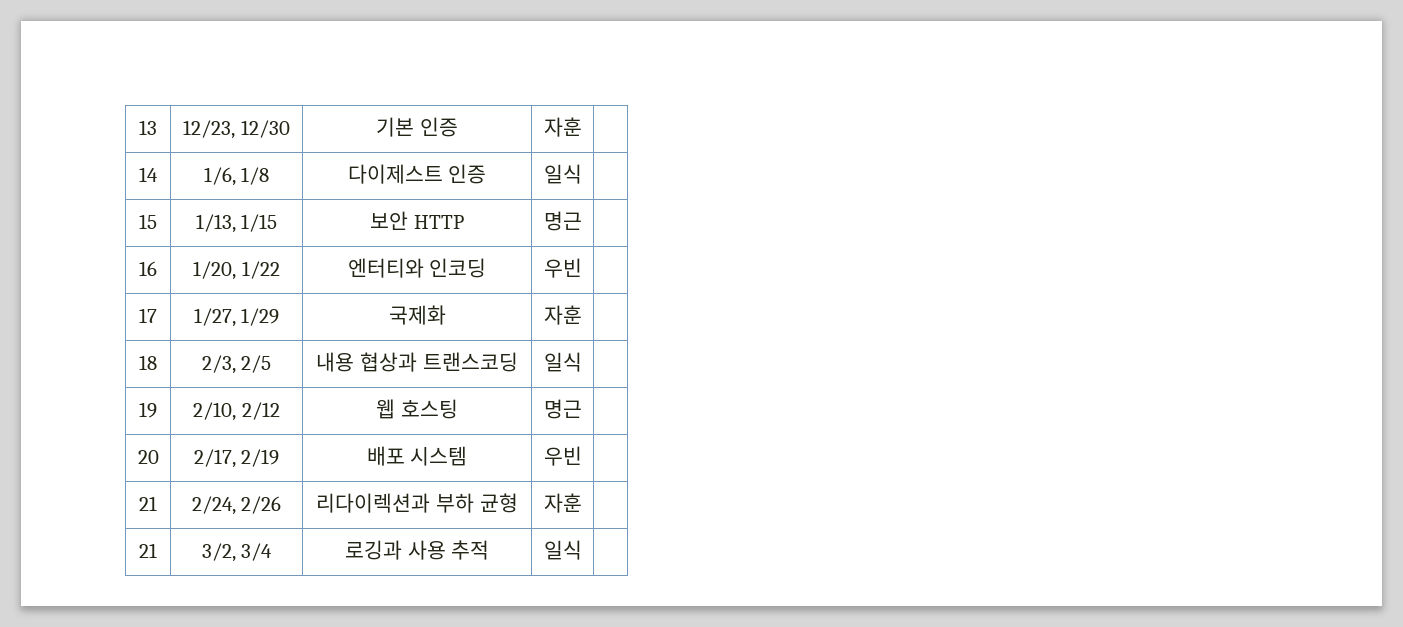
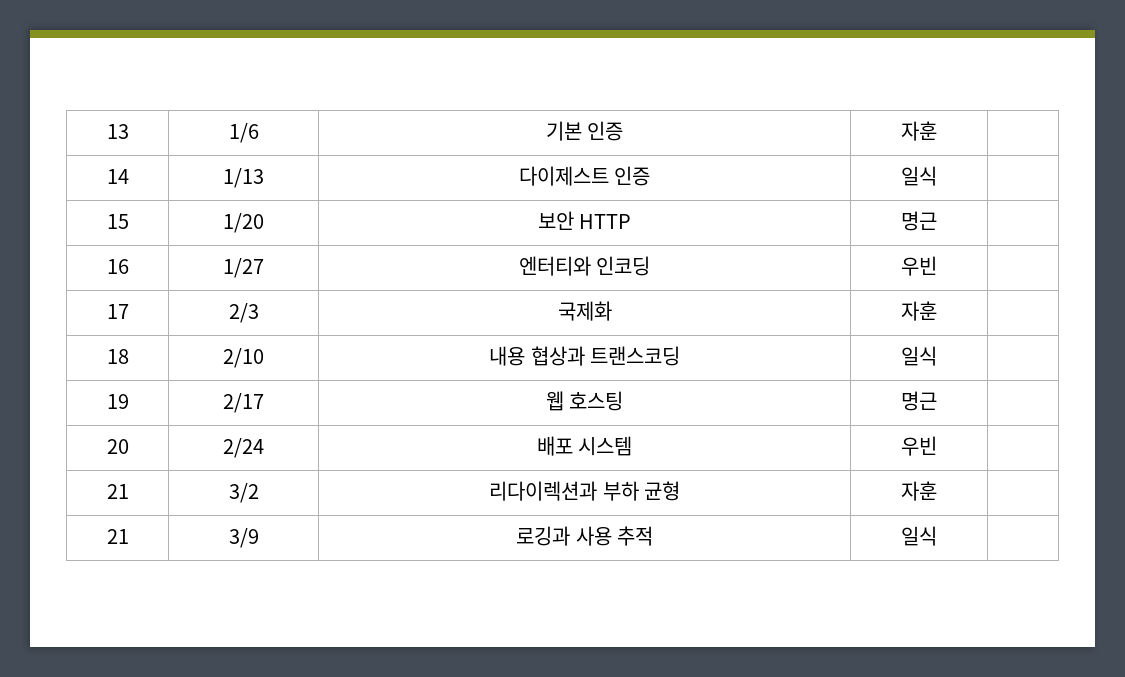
[183,120,290,139] 12/23, 12/30 -> [228,123,259,143] 1/6
[203,167,270,186] 1/6, 1/8 -> [223,168,264,188] 1/13
[195,214,278,233] 1/13, 1/15 -> [223,213,264,233] 1/20
[193,261,280,280] 1/20, 1/22 -> [223,258,264,278] 1/27
[193,308,280,327] 1/27, 1/29 -> [228,303,259,323] 2/3
[201,355,272,374] 2/3, 2/5 -> [223,348,264,368] 2/10
[193,402,280,421] 2/10, 2/12 -> [223,393,264,413] 2/17
[193,449,280,468] 2/17, 2/19 -> [223,438,264,458] 2/24
[191,496,282,515] 2/24, 2/26 -> [228,483,259,503] 3/2
[201,543,273,562] 3/2, 3/4 -> [228,528,259,548] 3/9

